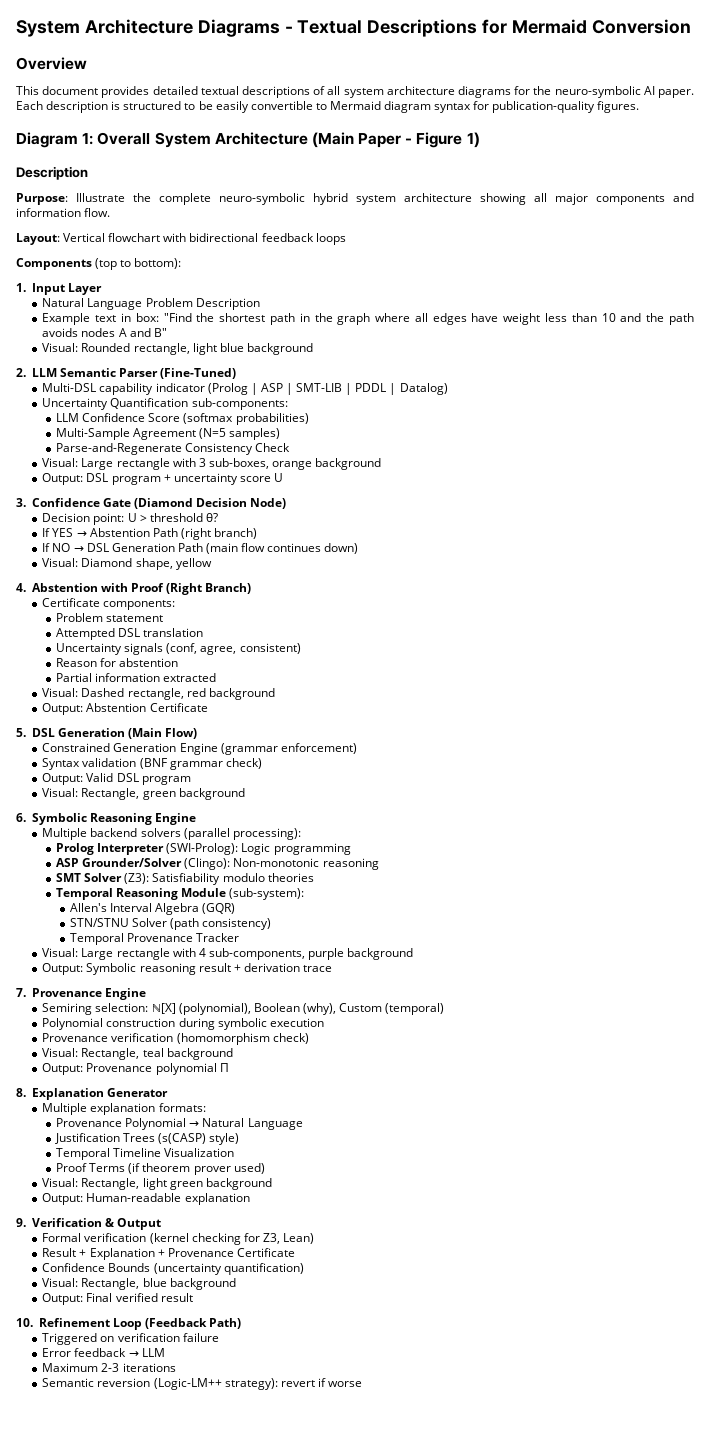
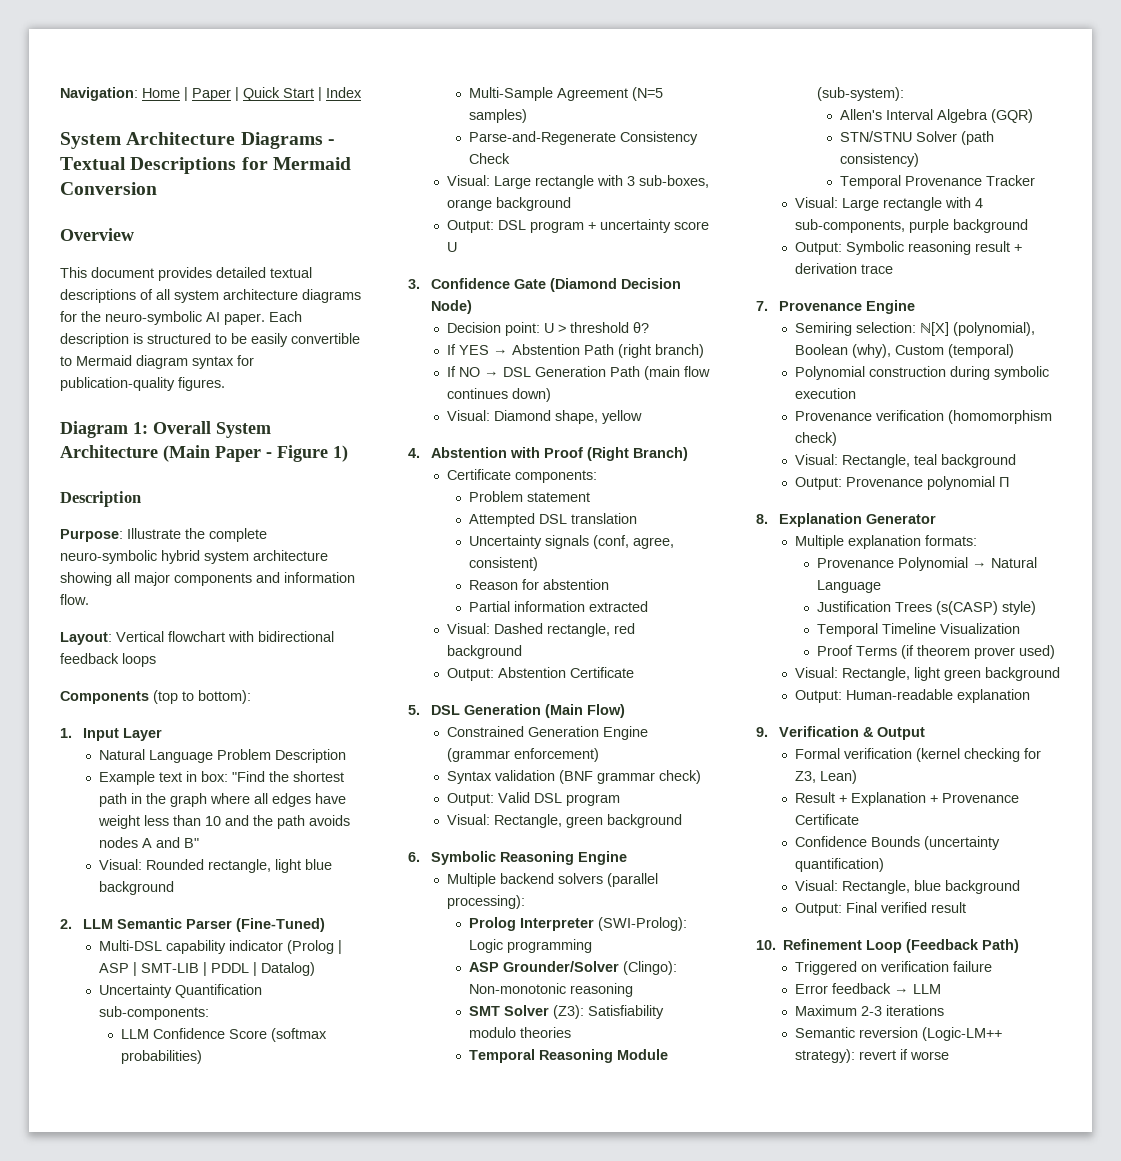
(16, 28) none -> [60,87,362,101] Navigation: Home | Paper | Quick Start | Index //

